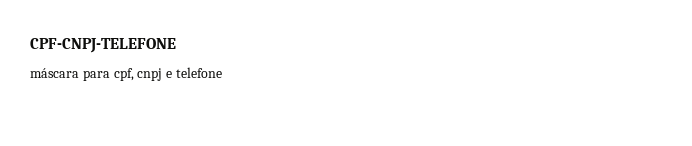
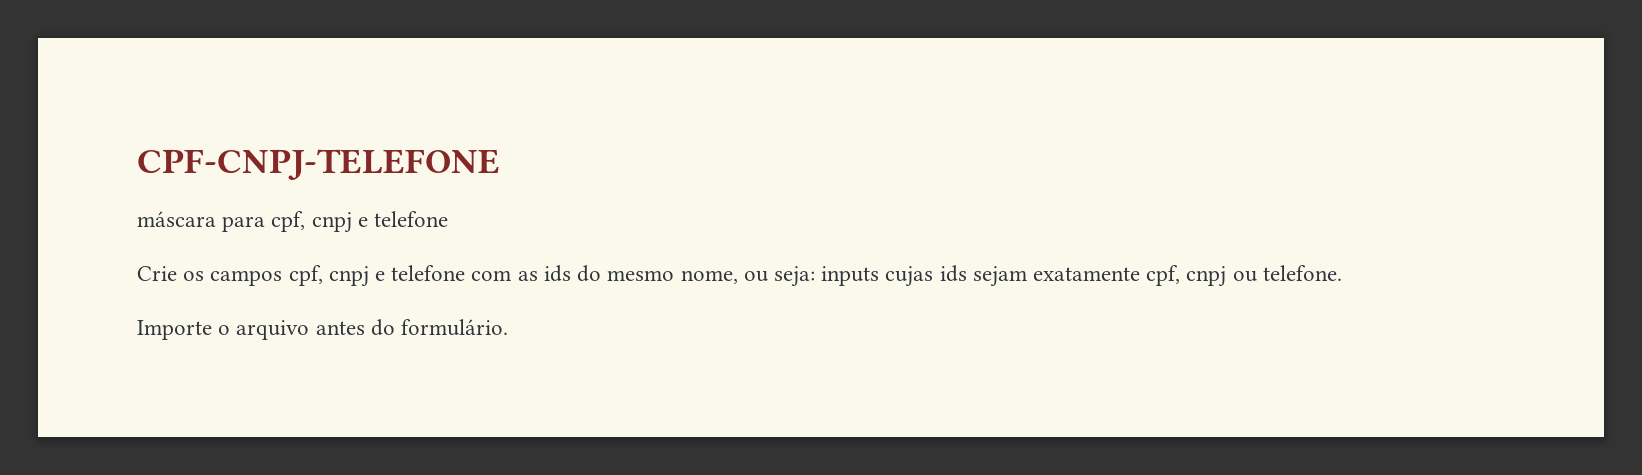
(222, 72) none -> [137,265,1342,287] [137,319,509,340] // Crie os campos cpf, cnpj e telefone com as ids do mesmo nome, ou seja: inputs cujas ids sejam exatamente cpf, cnpj ou telefone. // Importe o arquivo antes do formulário.

